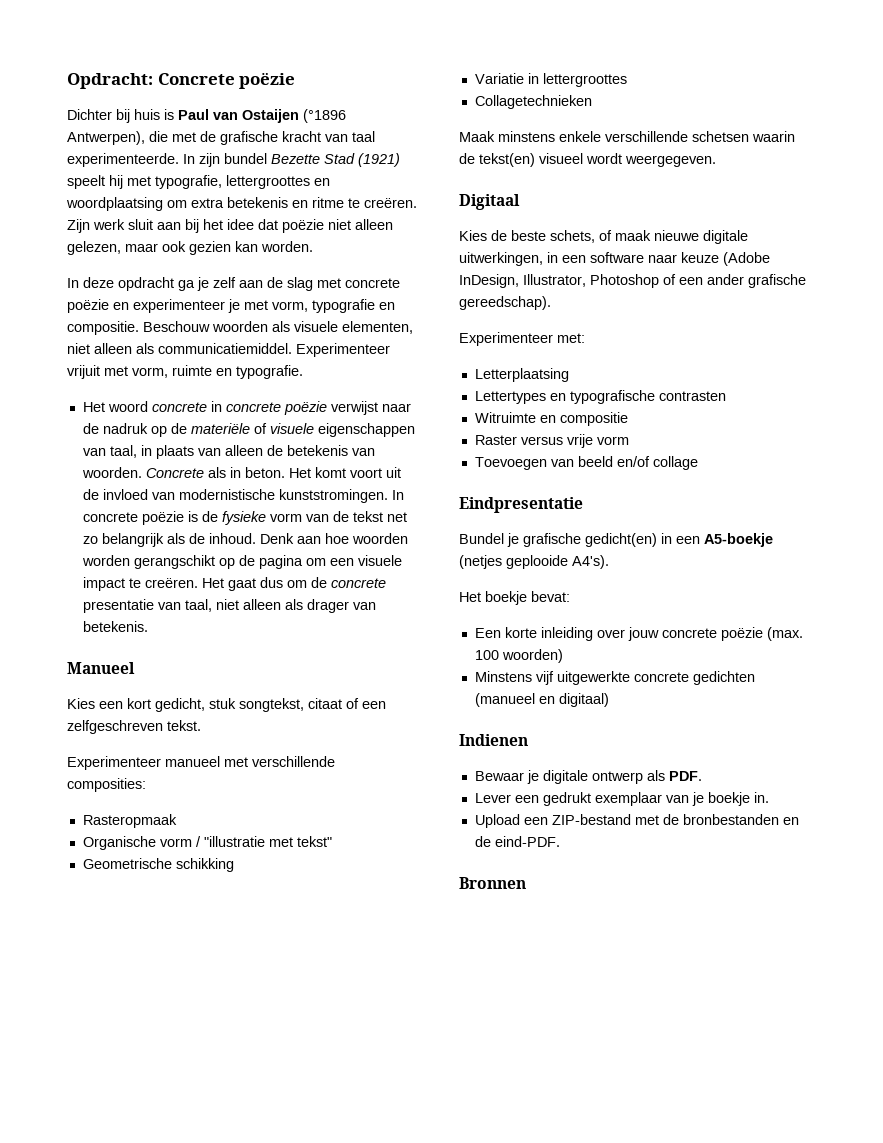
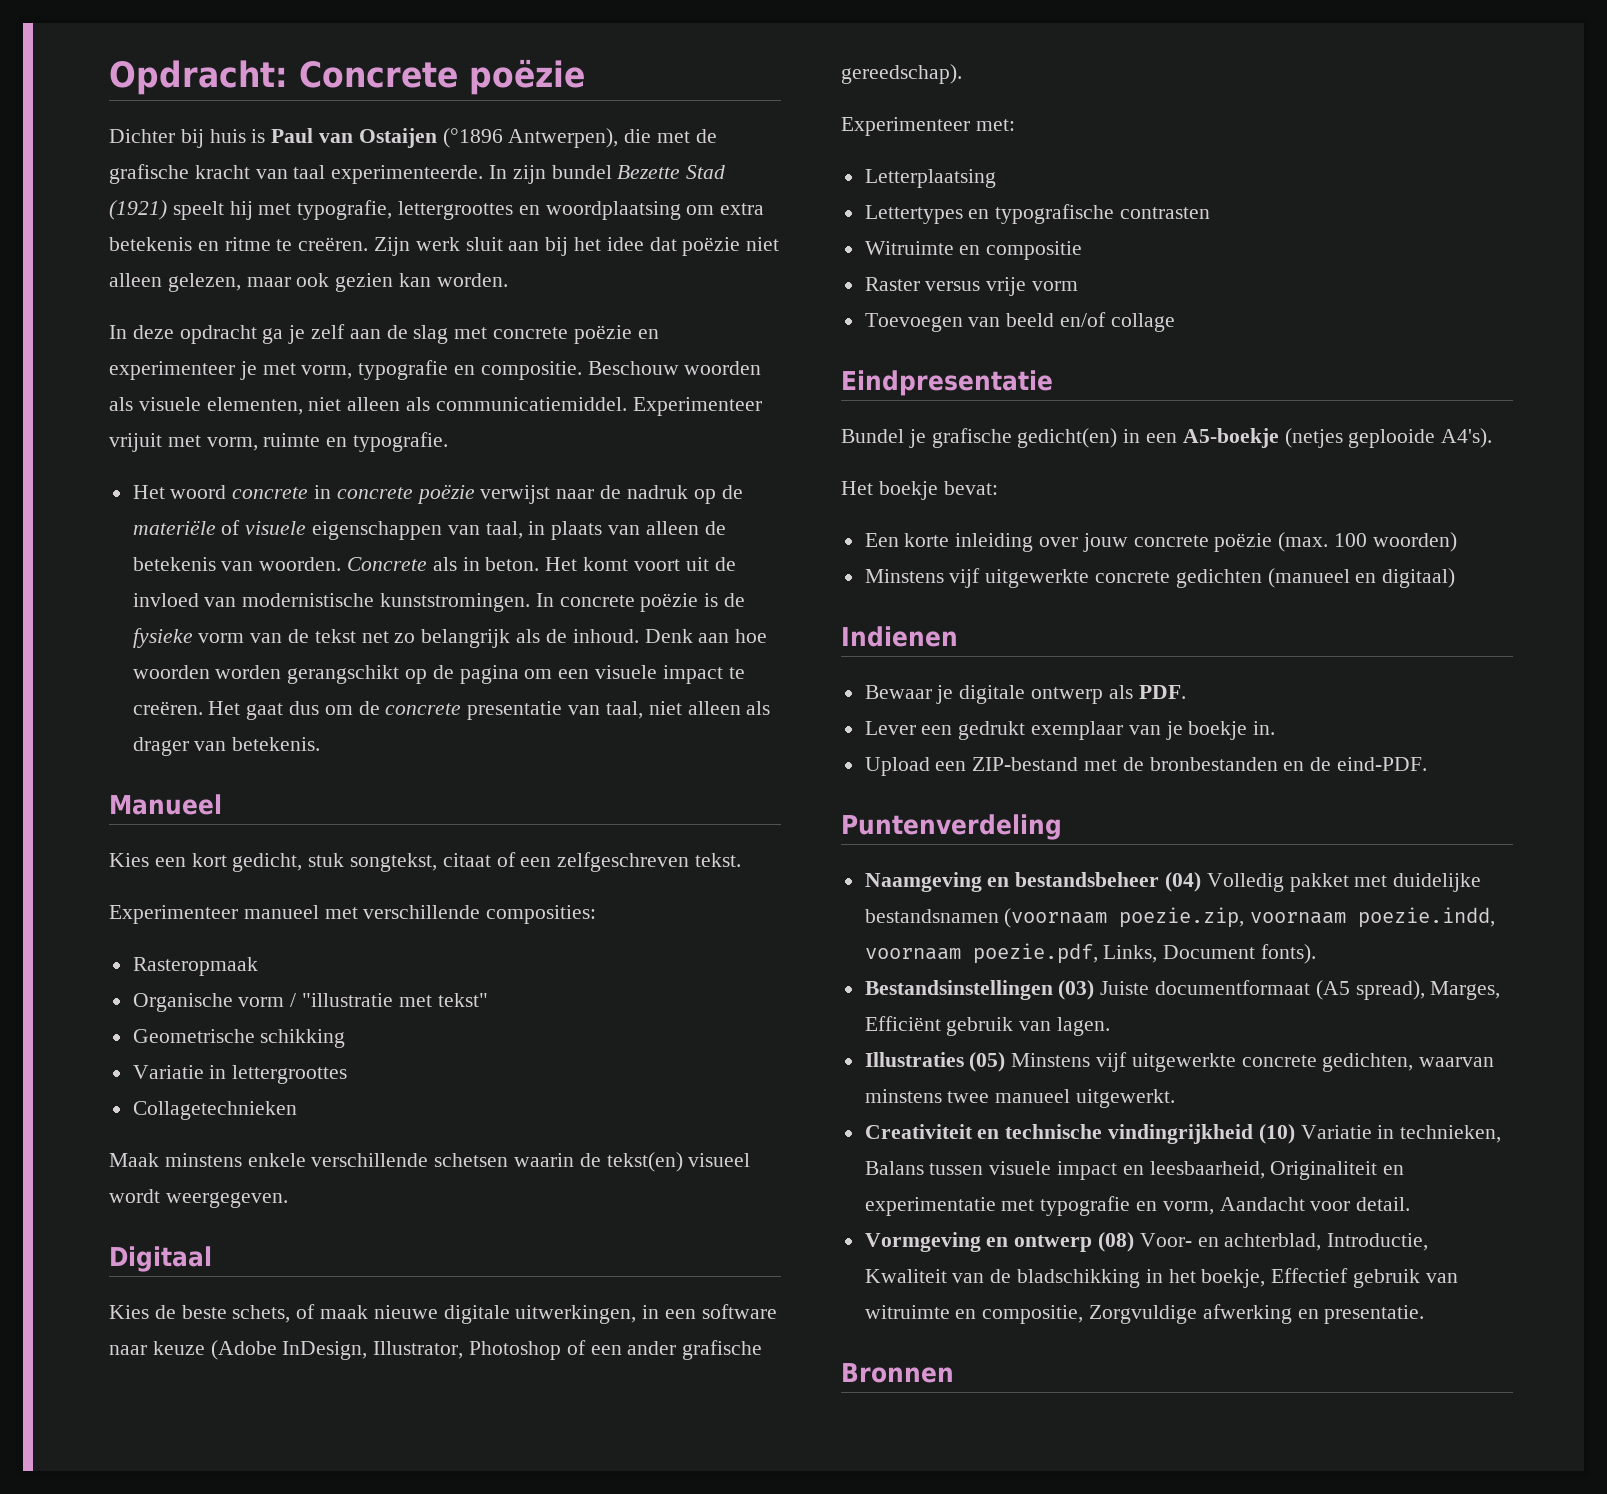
(560, 841) none -> [841,814,1062,840] [864,872,1482,892] [864,907,1496,928] [864,943,1317,964] [864,980,1501,1000] [864,1016,1111,1036] [864,1052,1495,1072] [864,1089,1176,1108] [864,1124,1502,1144] [864,1161,1405,1180] [864,1196,1411,1216] [864,1232,1429,1252] [864,1268,1458,1288] [864,1304,1425,1324] // Puntenverdeling // Naamgeving en bestandsbeheer (04) Volledig pakket met duidelijke bestandsnamen (voornaam poezie.zip, voornaam poezie.indd, voornaam poezie.pdf, Links, Document fonts). // Bestandsinstellingen (03) Juiste documentformaat (A5 spread), Marges, Efficiënt gebruik van lagen. // Illustraties (05) Minstens vijf uitgewerkte concrete gedichten, waarvan minstens twee manueel uitgewerkt. // Creativiteit en technische vindingrijkheid (10) Variatie in technieken, Balans tussen visuele impact en leesbaarheid, Originaliteit en experimentatie met typografie en vorm, Aandacht voor detail. // Vormgeving en ontwerp (08) Voor- en achterblad, Introductie, Kwaliteit van de bladschikking in het boekje, Effectief gebruik van witruimte en compositie, Zorgvuldige afwerking en presentatie.

